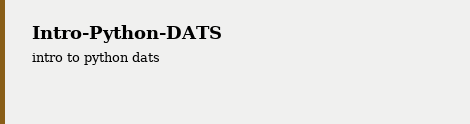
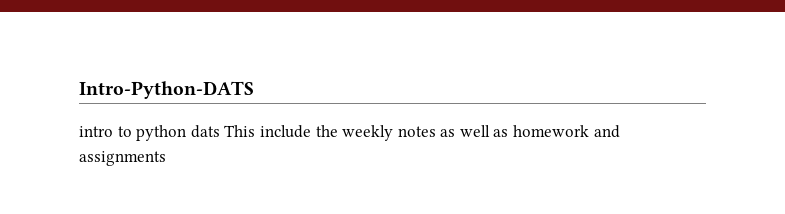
(160, 57) none -> [224,125,620,141] [79,151,166,166] This include the weekly notes as well as homework and assignments

